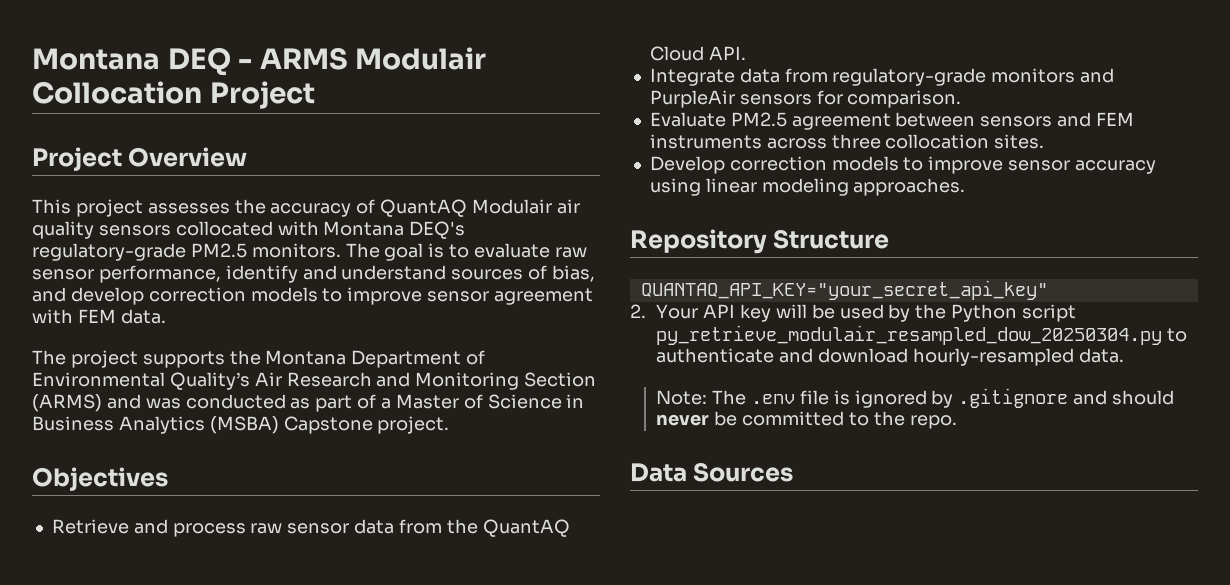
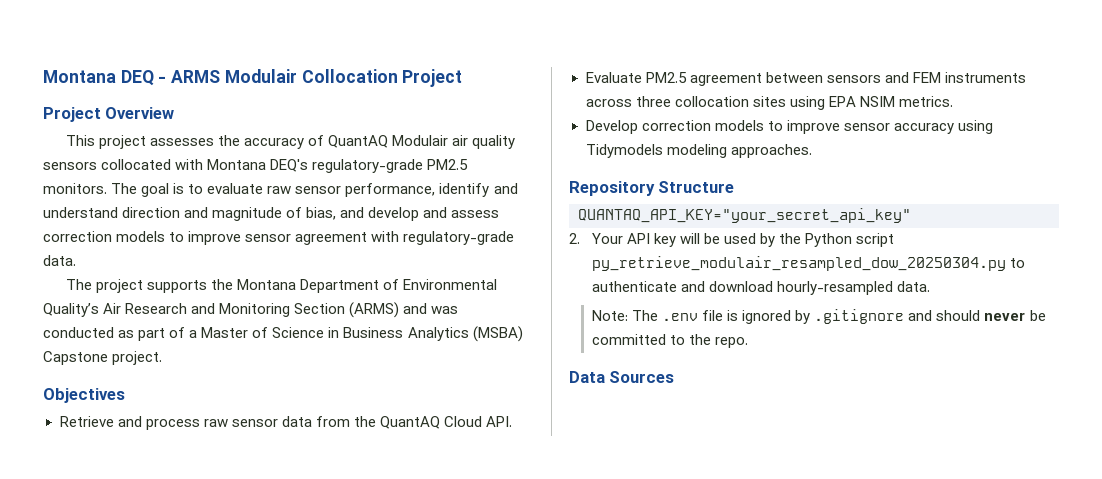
[451,269,524,280] sources -> [122,207,283,221] direction and magnitude
(144, 296) none -> [423,207,500,218] and assess
[77,309,116,323] FEM -> [403,231,515,245] regulatory-grade
[649,68,1115,86] [649,90,962,108] // Integrate data from regulatory-grade monitors and PurpleAir sensors for comparison. -> (512, 421) none
[994,134,1045,149] sites. -> [752,96,953,110] sites using EPA NSIM metrics.
[705,178,757,193] linear -> [585,144,663,158] Tidymodels

